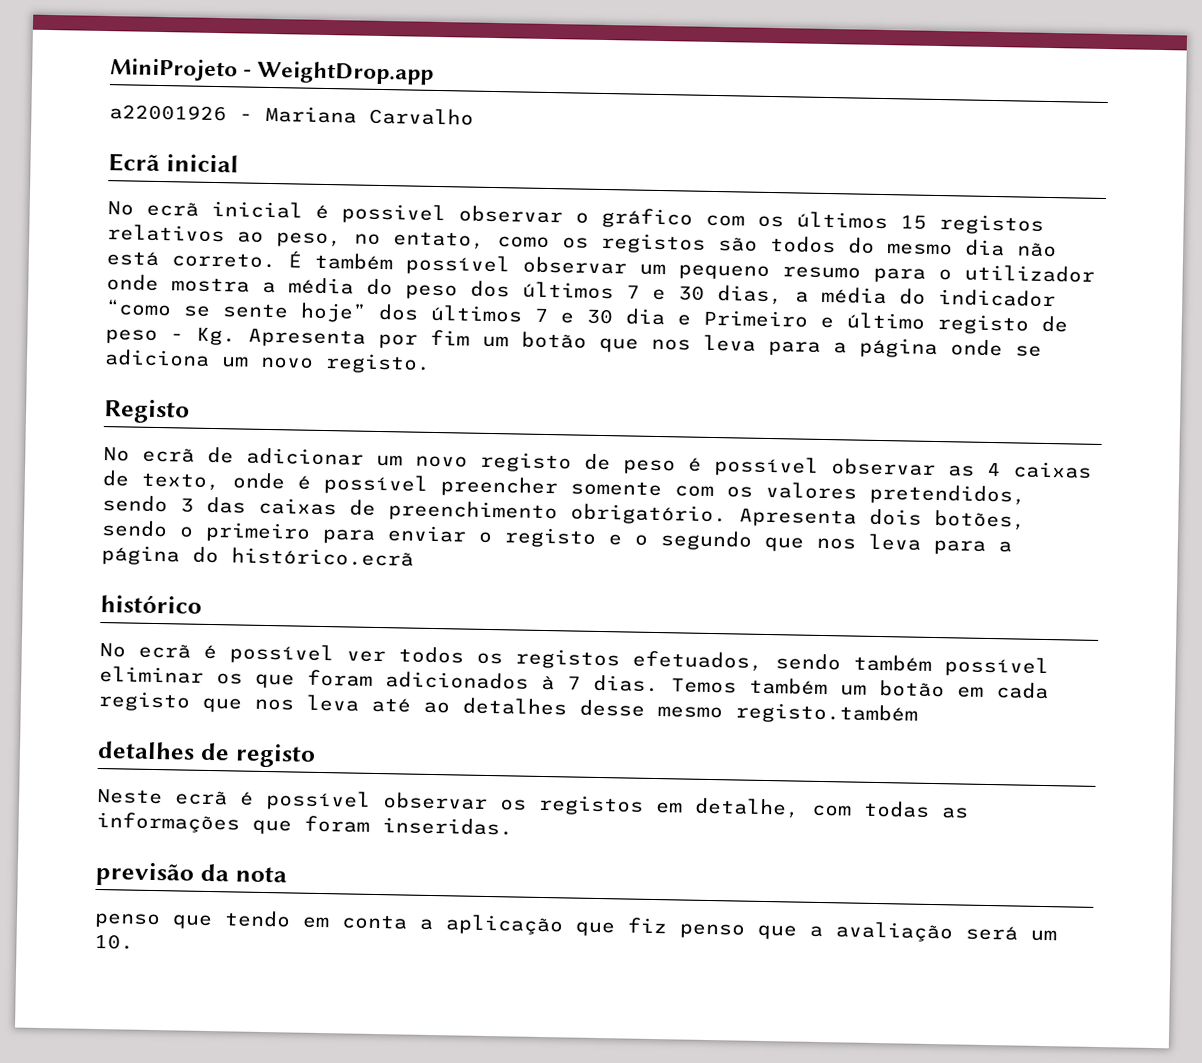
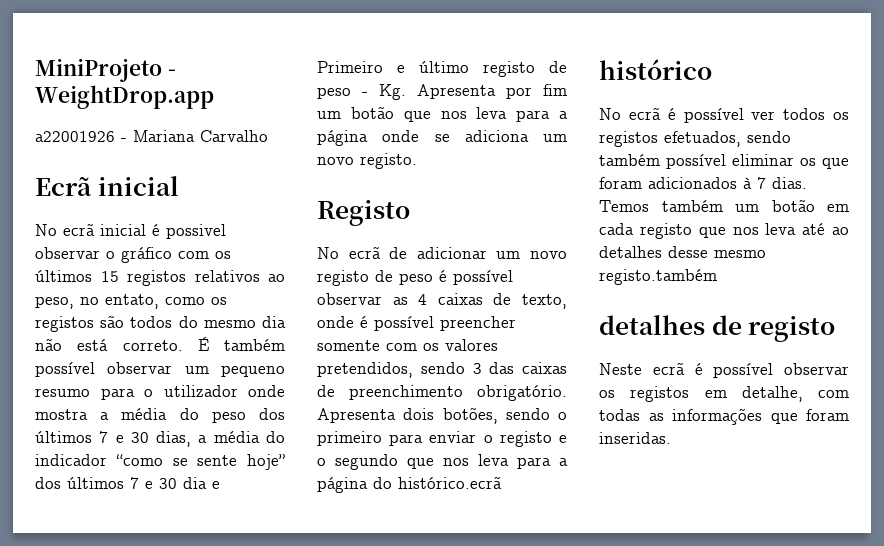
[95,861,287,887] [94,910,1057,943] [94,933,134,950] // previsão da nota // penso que tendo em conta a aplicação que fiz penso que a avaliação será um 10. -> (671, 438) none

